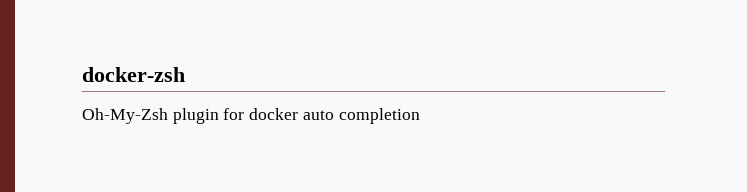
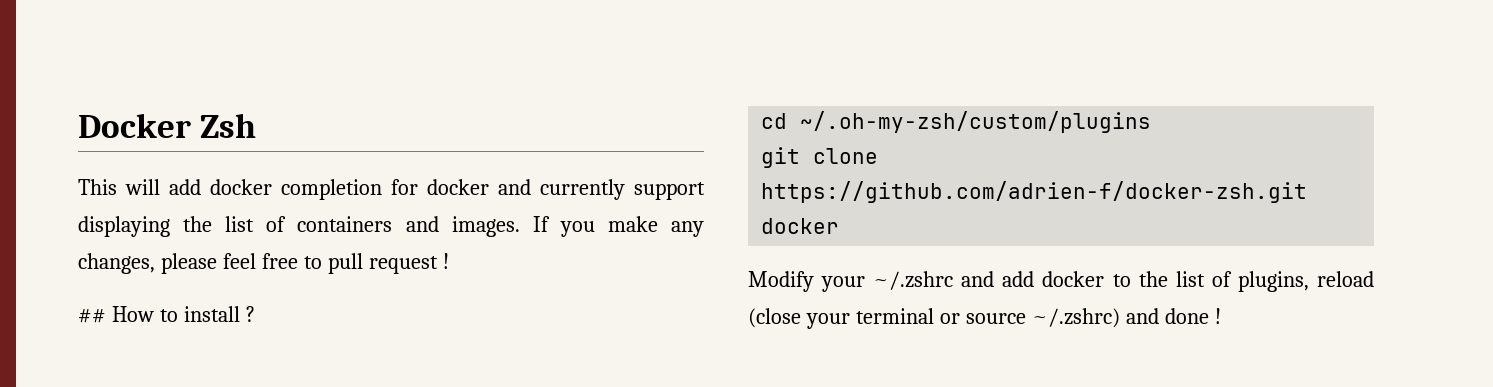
[82,67,185,82] [82,108,420,124] docker-zsh // Oh-My-Zsh plugin for docker auto completion -> [78,113,257,138] [78,179,705,200] [78,216,705,237] [78,253,449,274] [78,306,255,323] [761,111,1152,133] [761,147,879,168] [761,181,1308,203] [761,218,840,234] [748,271,1374,292] [748,308,1221,329] Docker Zsh // This will add docker completion for docker and currently support displaying the list of containers and images. If you make any changes, please feel free to pull request ! // ## How to install ? // cd ~/.oh-my-zsh/custom/plugins // git clone https://github.com/adrien-f/docker-zsh.git docker // Modify your ~/.zshrc and add docker to the list of plugins, reload (close your terminal or source ~/.zshrc) and done !

